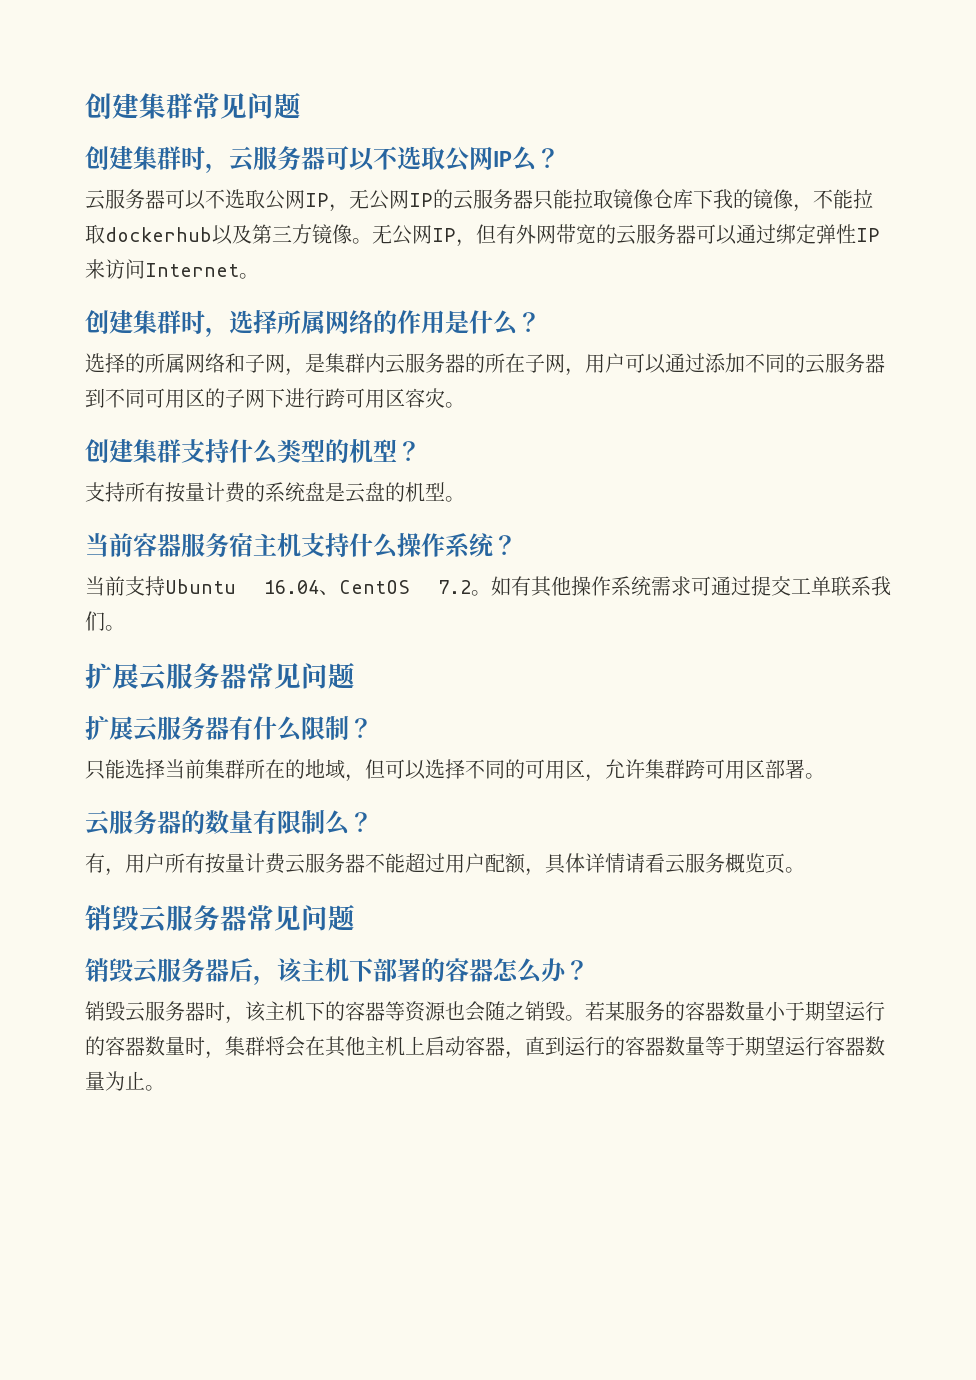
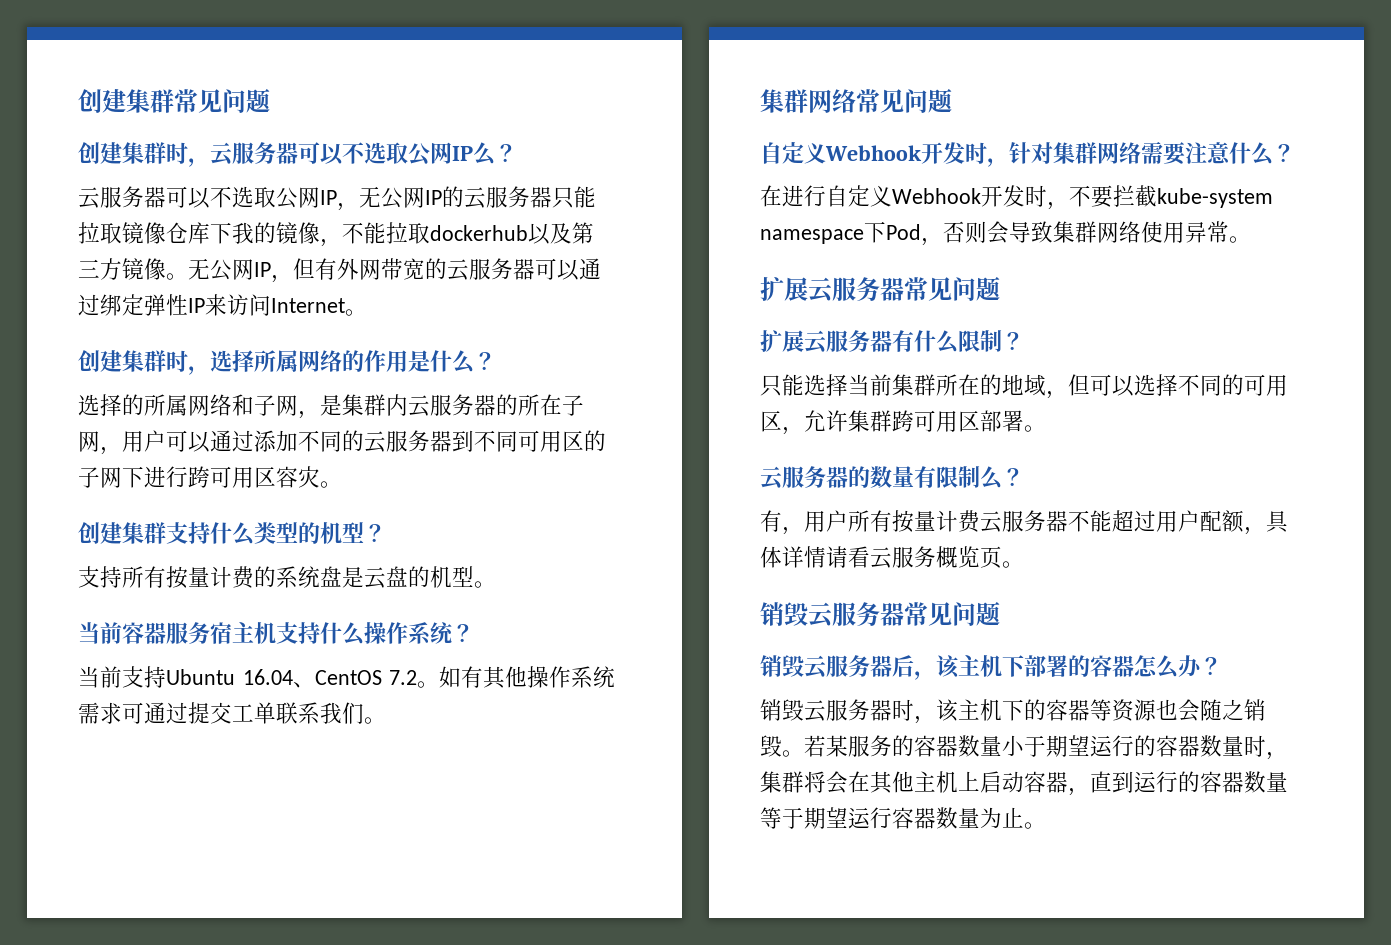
(125, 628) none -> [760,88,952,113] [760,141,1295,167] [760,185,1273,210] [760,221,1251,246] // 集群网络常见问题 // 自定义Webhook开发时，针对集群网络需要注意什么？ // 在进行自定义Webhook开发时，不要拦截kube-system namespace下Pod，否则会导致集群网络使用异常。

